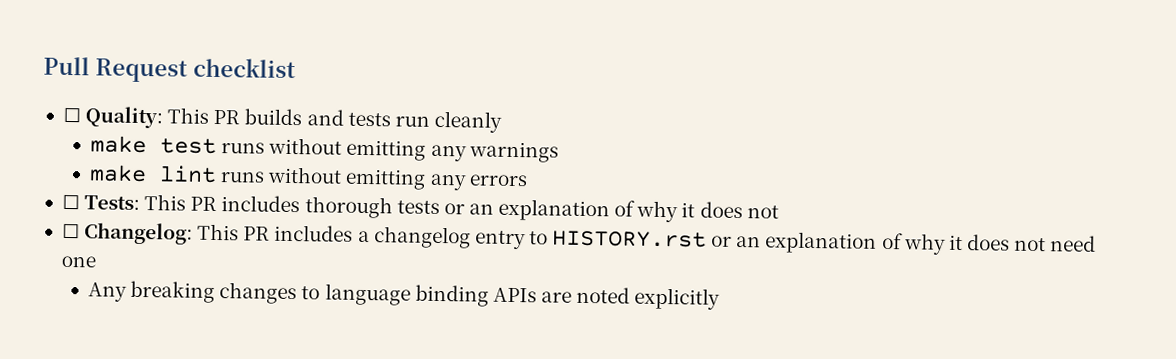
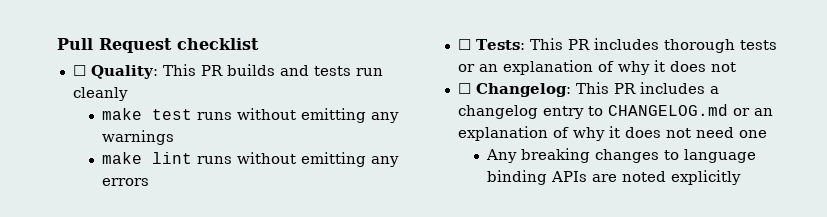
[552,230,708,248] HISTORY.rst -> [607,104,728,116] CHANGELOG.md

